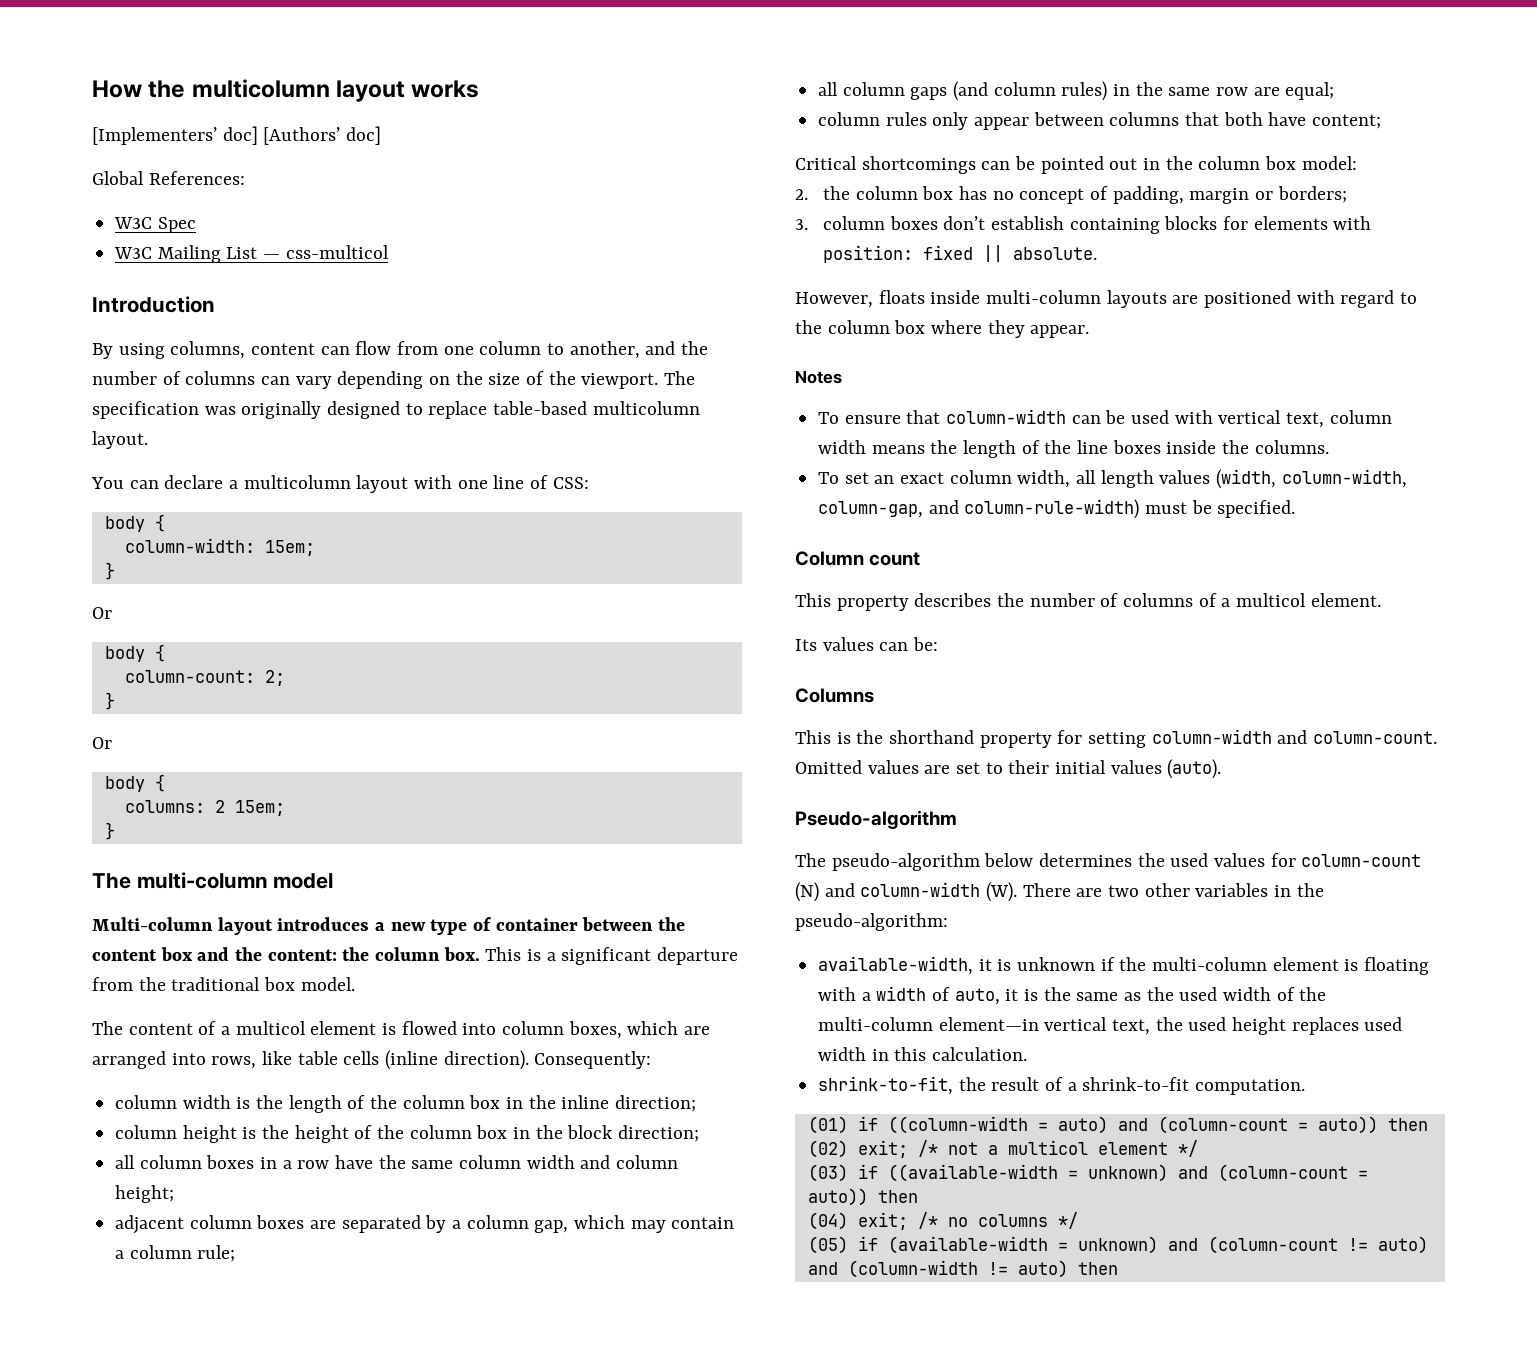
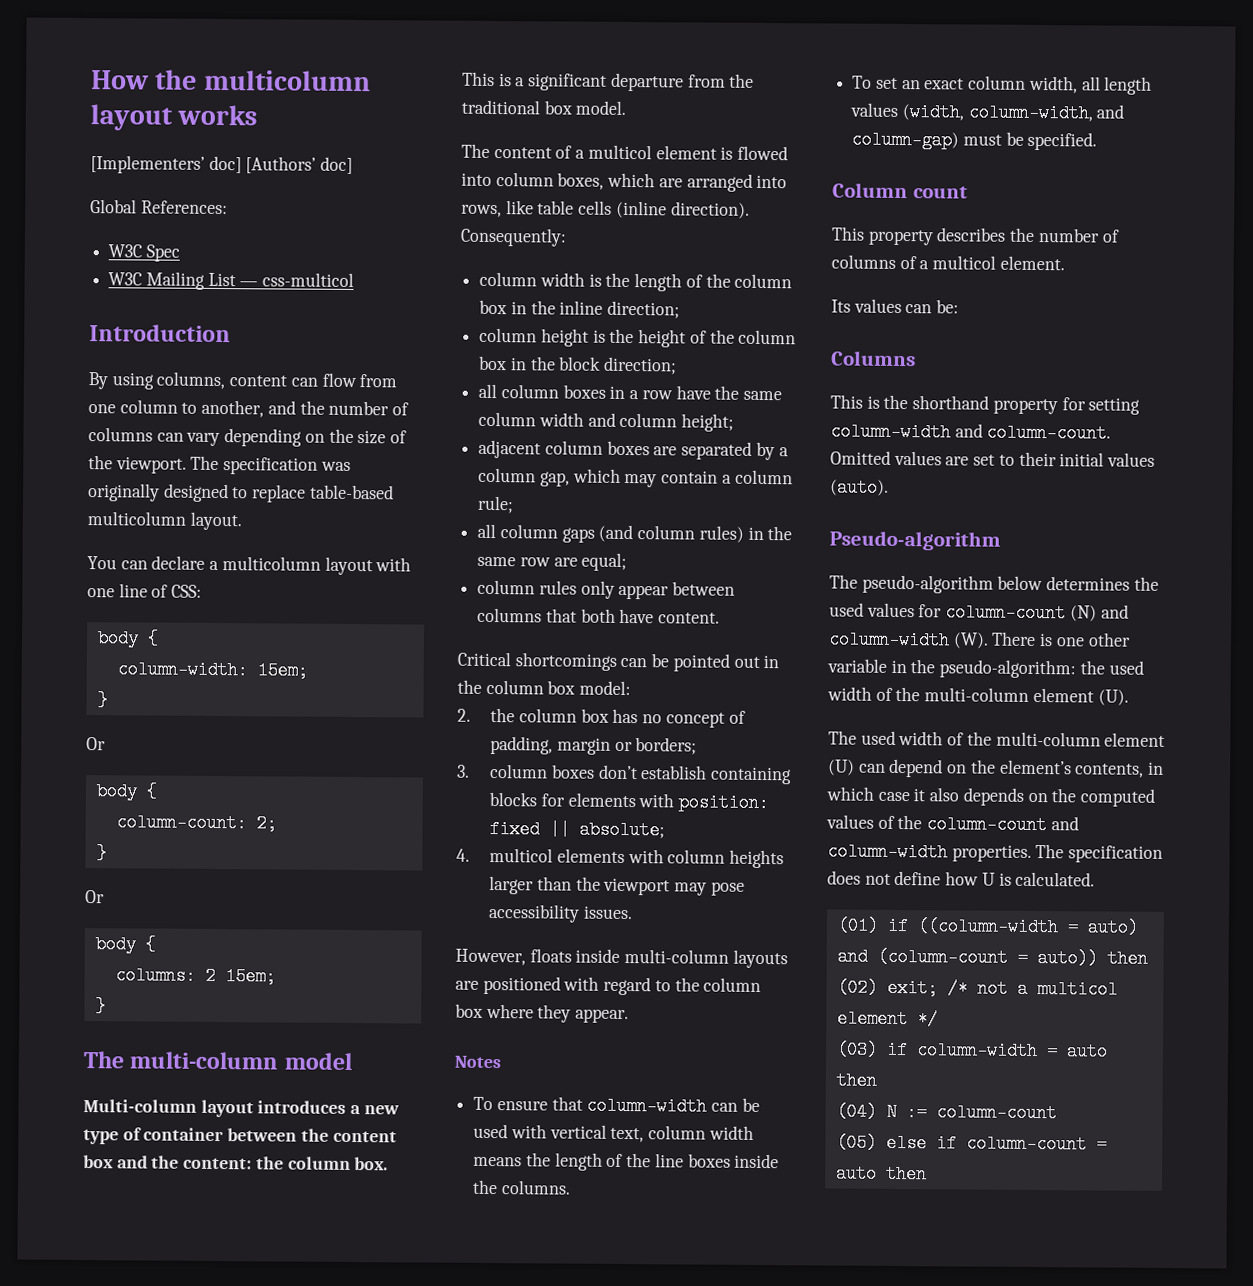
[1312,114,1382,129] content; -> [658,612,721,624] content.
[1012,247,1097,260] absolute. -> [579,820,666,840] [456,848,785,869] [489,876,745,896] [488,903,633,923] absolute; // 4. multicol elements with column heights larger than the viewport may pose accessibility issues.
[818,499,1140,519] column-gap, and column-rule-width) -> [1096,104,1125,119] [851,130,960,150] and column-gap)
[1076,883,1269,897] are two other variables -> [1039,632,1131,647] [827,658,887,673] is one other variable
[818,956,1430,975] [818,986,1142,1005] // available-width, it is unknown if the multi-column element is floating with a width of auto, it is the same as -> (1077, 669) none
[938,1017,1403,1035] [818,1047,1028,1061] [818,1076,1306,1095] element—in vertical text, the used height replaces used width in this calculation. // shrink-to-fit, the result of a shrink-to-fit computation. -> [1032,687,1129,706] [828,730,1166,747] [828,758,1165,778] [826,786,1156,807] [826,814,1079,835] [827,842,1164,863] [827,870,1096,887] element (U). // The used width of the multi-column element (U) can depend on the element’s contents, in which case it also depends on the computed values of the column-count and column-width properties. The specification does not define how U is calculated.
[887,1164,1368,1182] [807,1188,918,1206] [807,1212,1078,1230] [807,1236,1428,1254] [807,1260,1068,1278] ((available-width = unknown) and (column-count = auto)) then // (04) exit; /* no columns */ // (05) if (available-width = unknown) and (column-count != auto) and (column-width != auto) -> [915,1041,1108,1061] [835,1071,877,1090] [835,1102,1057,1123] [835,1133,1107,1154] [835,1164,877,1183] column-width = auto then // (04) N := column-count // (05) else if column-count = auto

